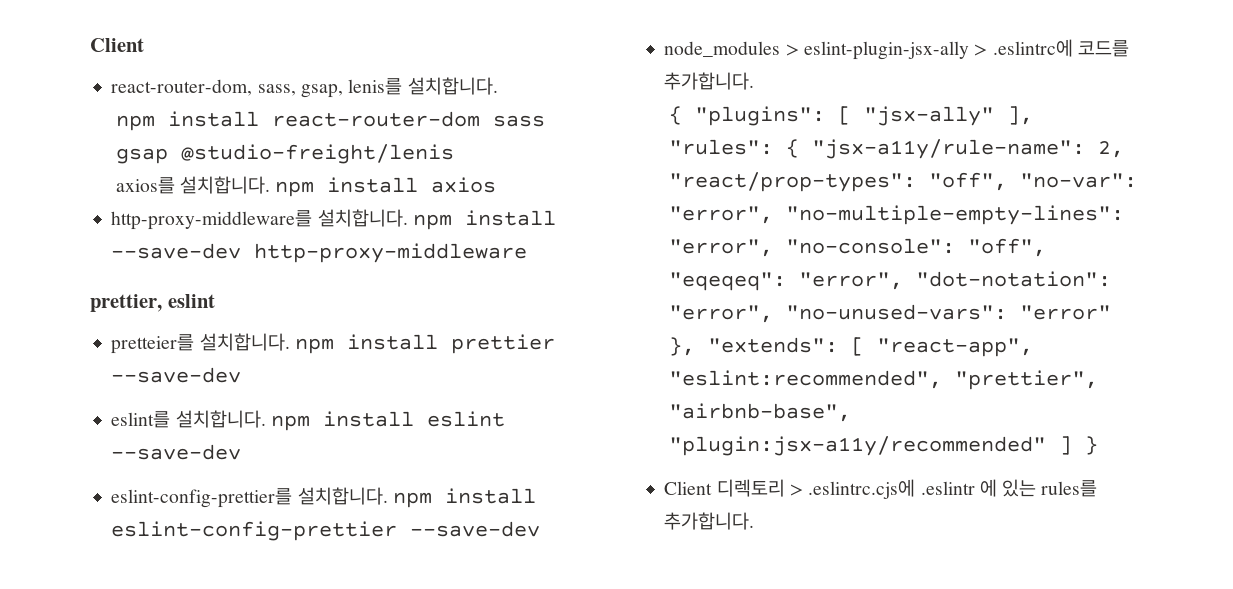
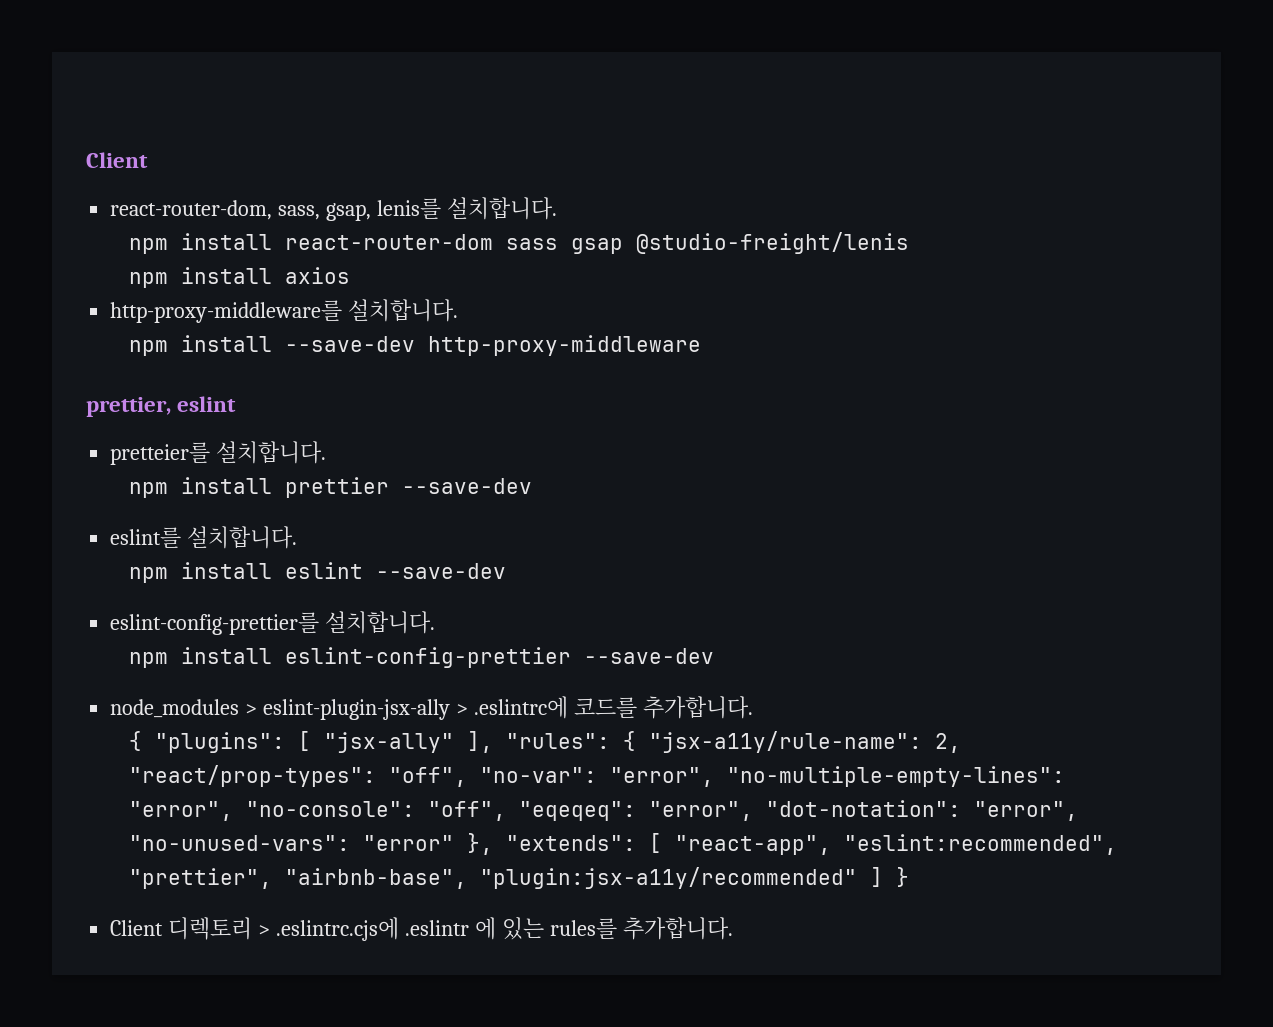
[115,176,271,194] axios를 설치합니다. -> (910, 243) none
(408, 218) none -> (459, 310) //
(290, 342) none -> (327, 452) //
(266, 419) none -> (298, 537) //
(388, 496) none -> (436, 622) //

